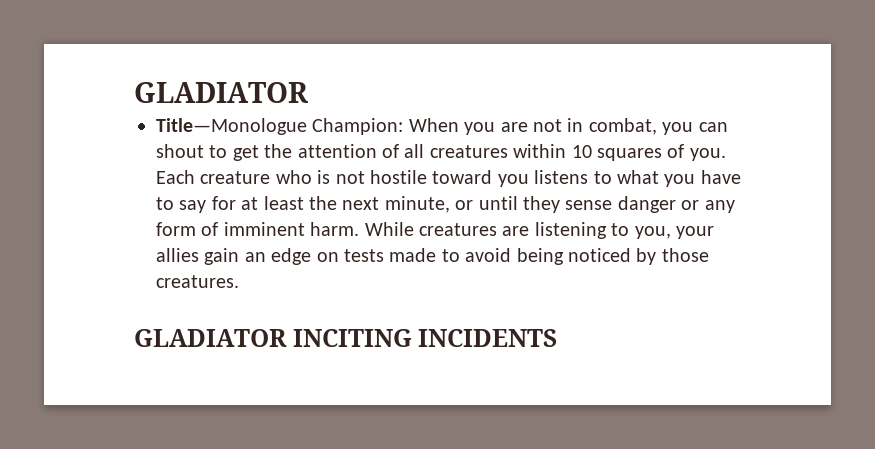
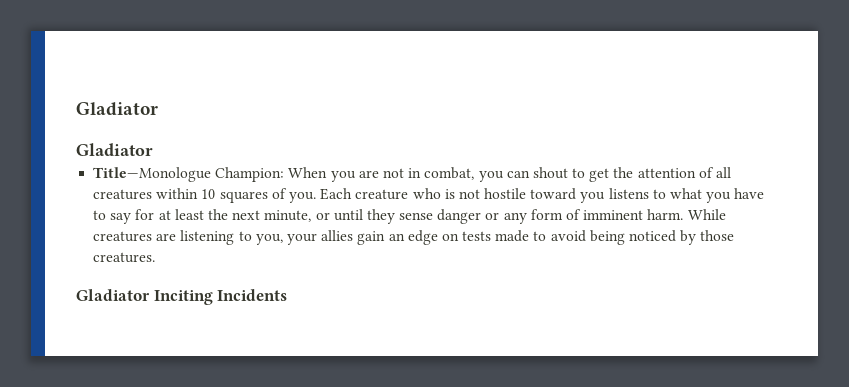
[134,82,308,103] GLADIATOR -> [76,102,158,116] [76,143,153,156] Gladiator // Gladiator
[134,329,558,347] GLADIATOR INCITING INCIDENTS -> [76,289,288,305] Gladiator Inciting Incidents

